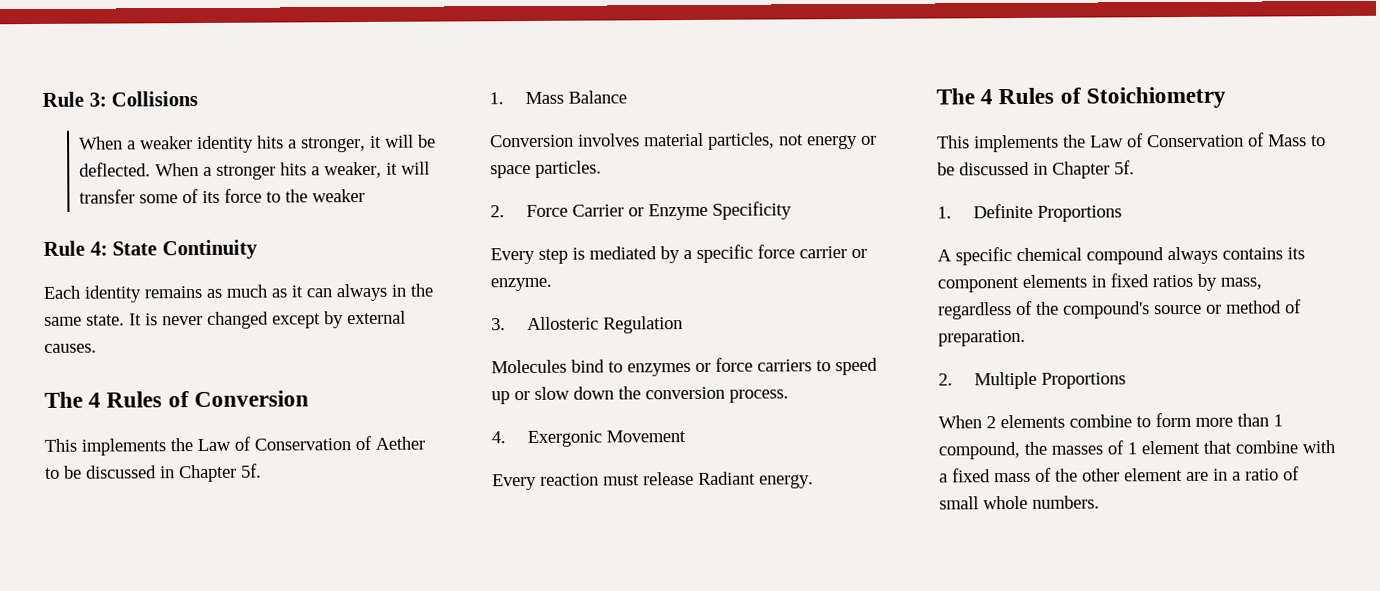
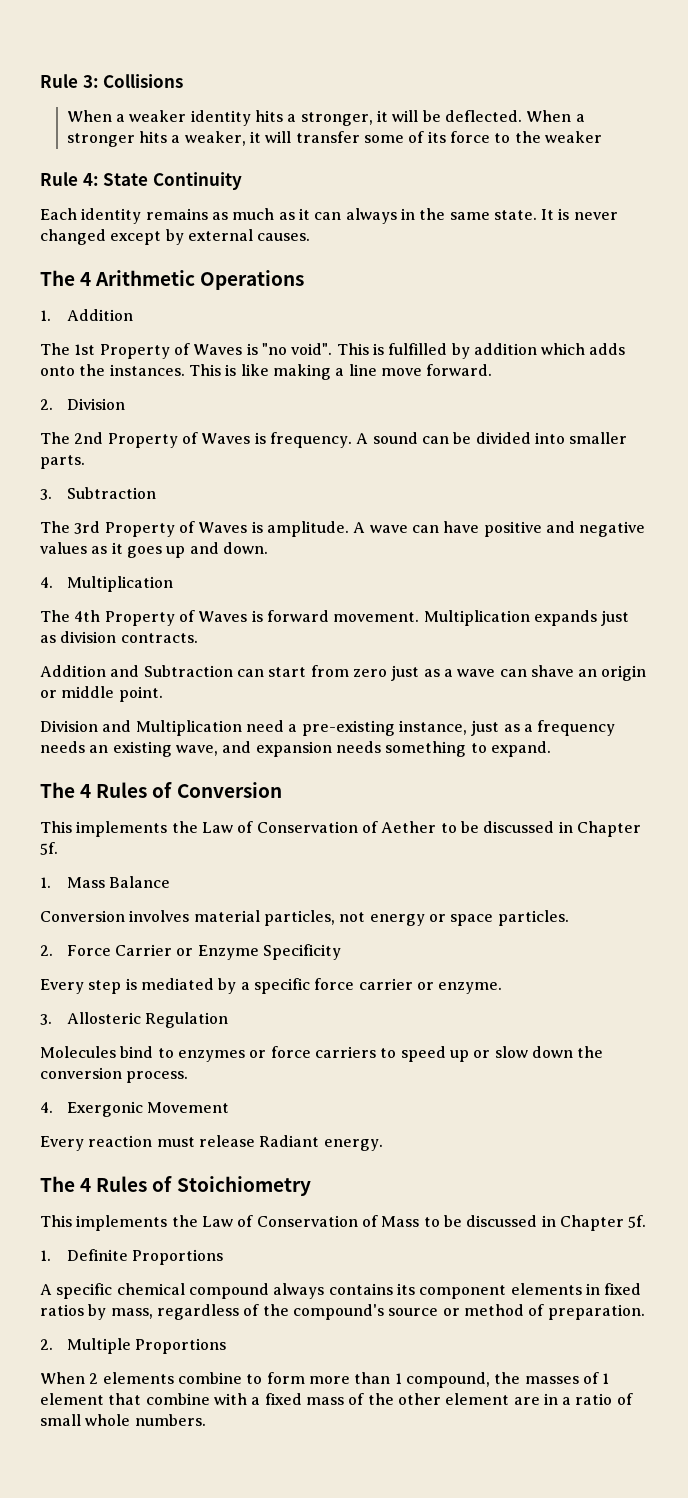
(97, 348) none -> [40,270,305,290] [40,309,133,321] [40,343,626,359] [40,364,493,380] [40,398,125,410] [40,432,628,448] [40,455,85,469] [40,487,156,500] [40,521,646,537] [40,542,268,558] [40,576,173,592] [40,610,630,626] [40,631,198,643] [40,665,647,681] [40,686,163,702] [40,720,616,736] [40,741,551,757] // The 4 Arithmetic Operations // 1. Addition // The 1st Property of Waves is "no void". This is fulfilled by addition which adds onto the instances. This is like making a line move forward. // 2. Division // The 2nd Property of Waves is frequency. A sound can be divided into smaller parts. // 3. Subtraction // The 3rd Property of Waves is amplitude. A wave can have positive and negative values as it goes up and down. // 4. Multiplication // The 4th Property of Waves is forward movement. Multiplication expands just as division contracts. // Addition and Subtraction can start from zero just as a wave can shave an origin or middle point. // Division and Multiplication need a pre-existing instance, just as a frequency needs an existing wave, and expansion needs something to expand.

